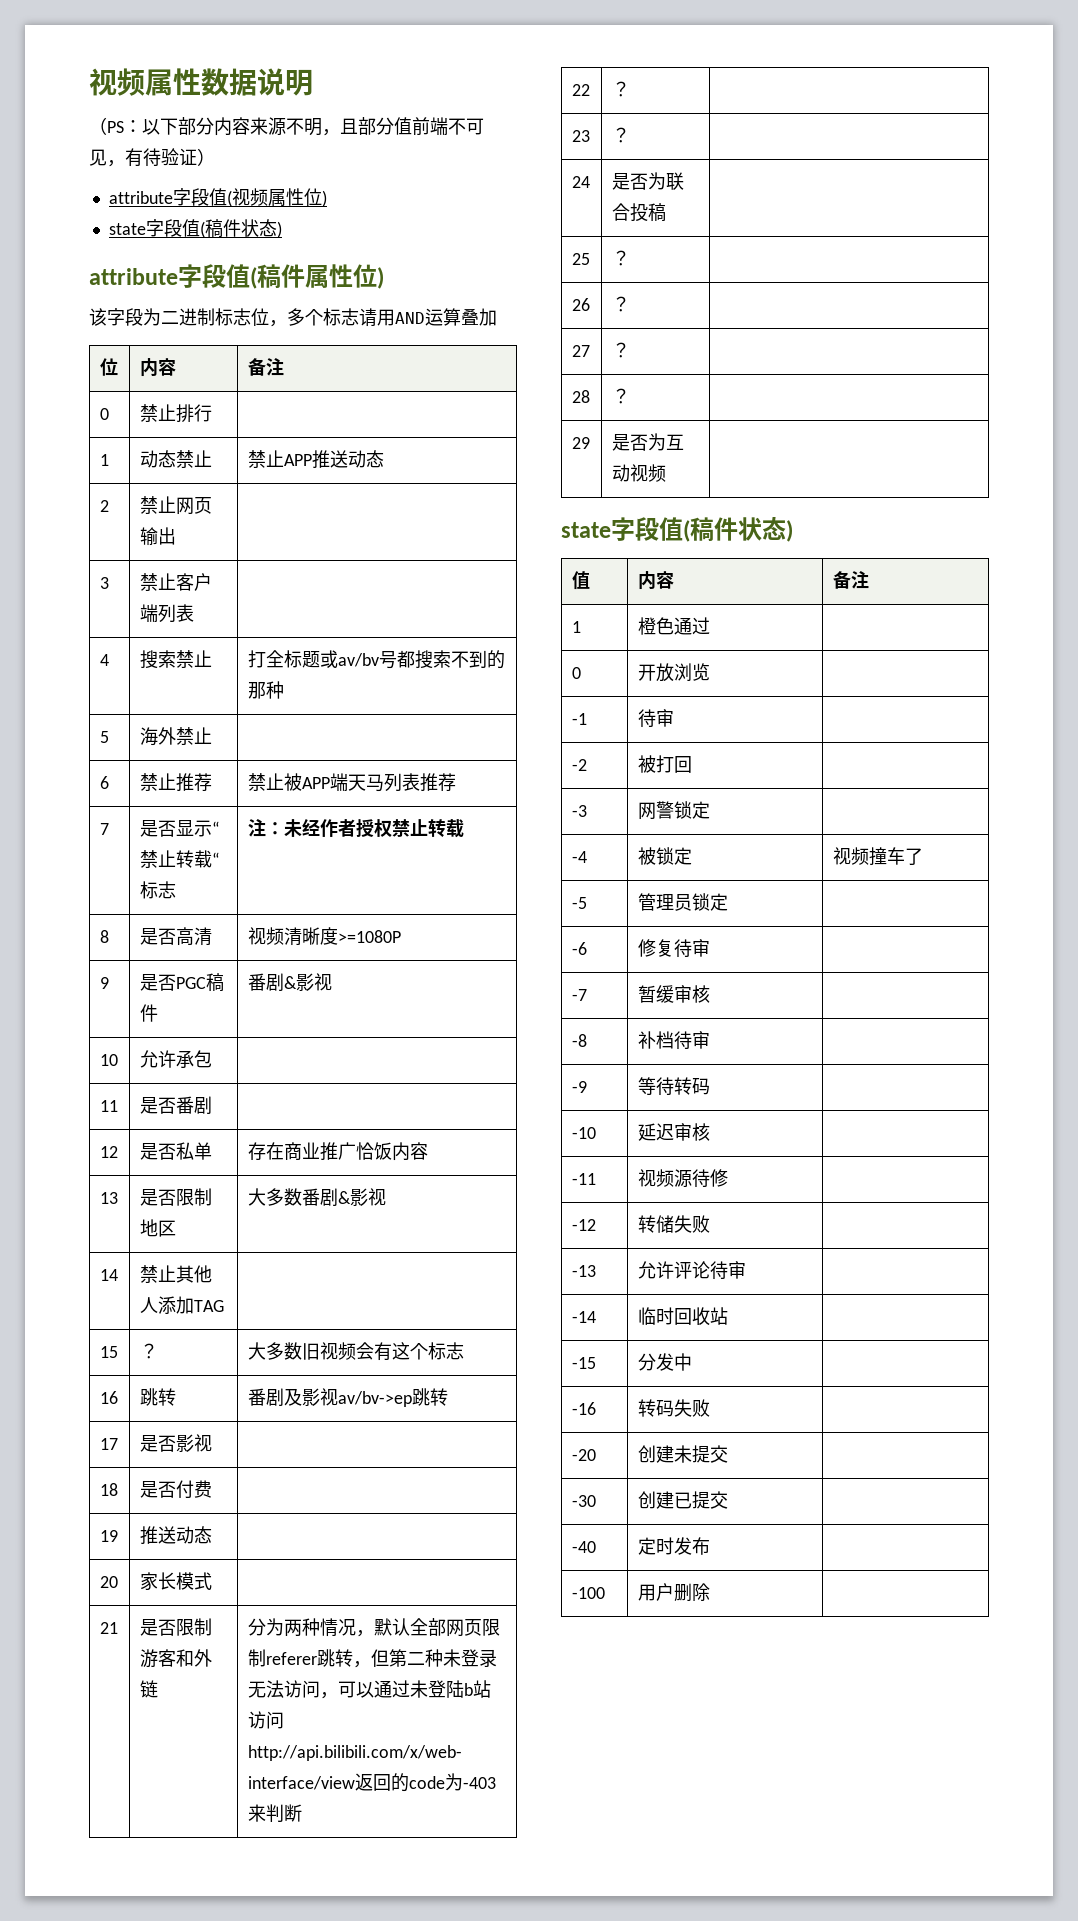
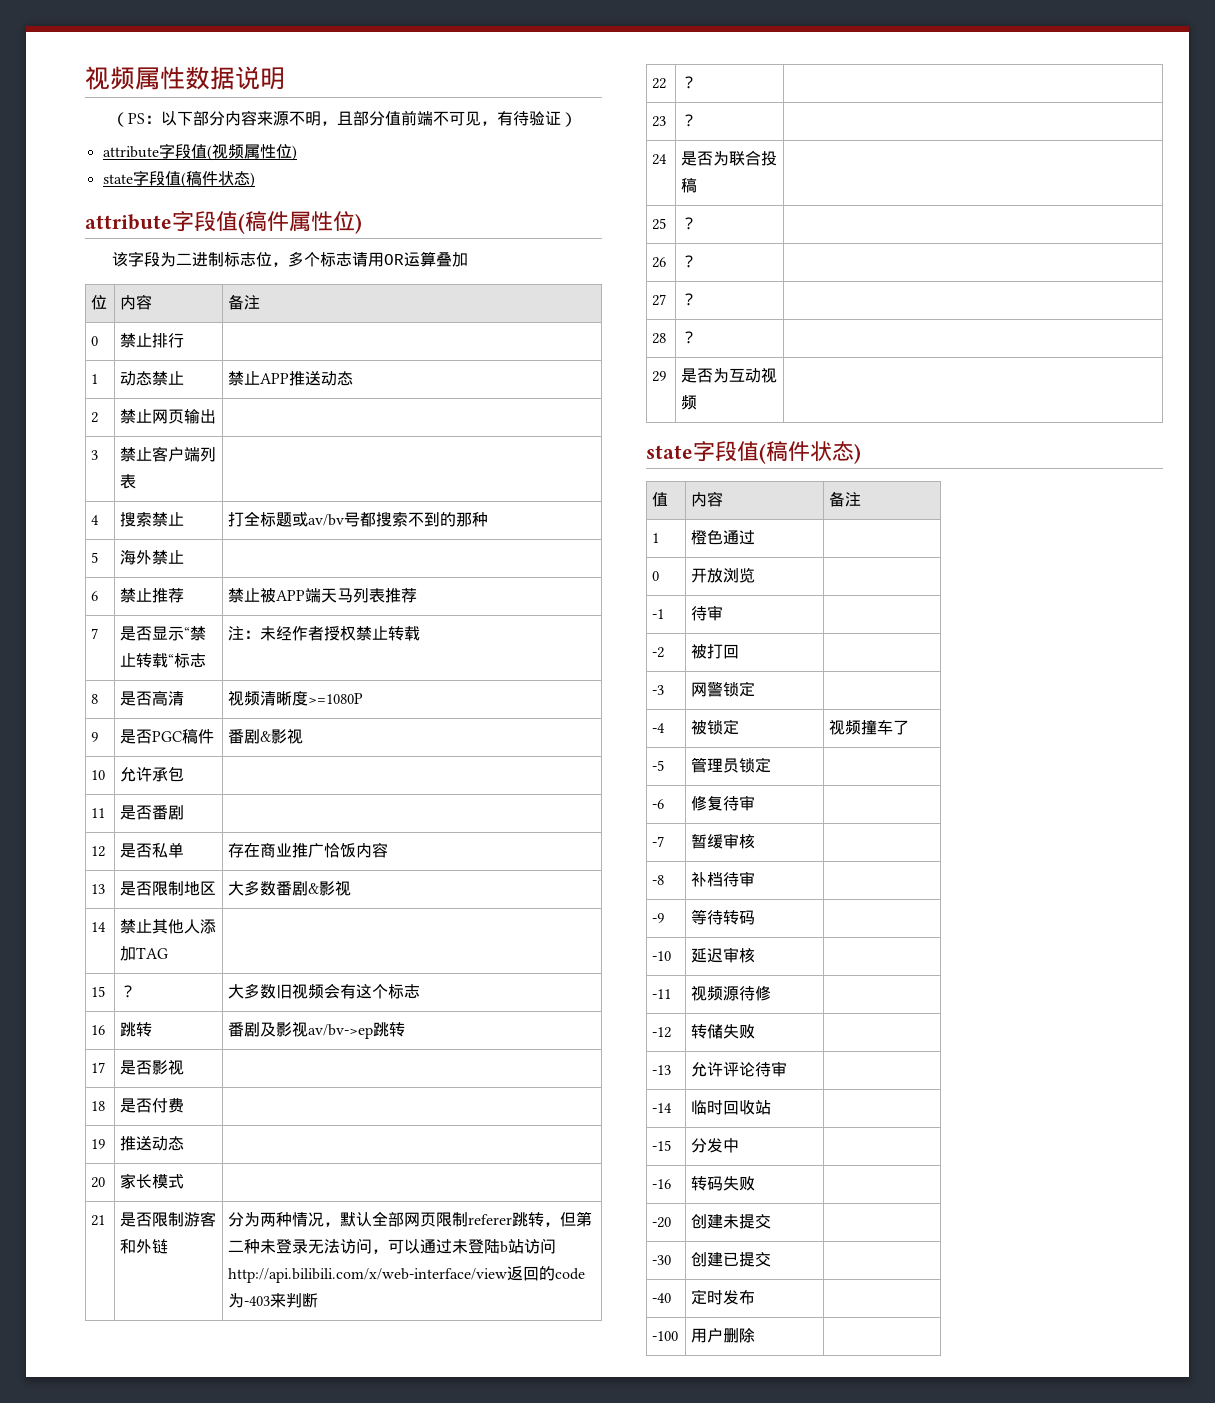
[395,312,425,324] AND -> [384,254,405,265] OR

